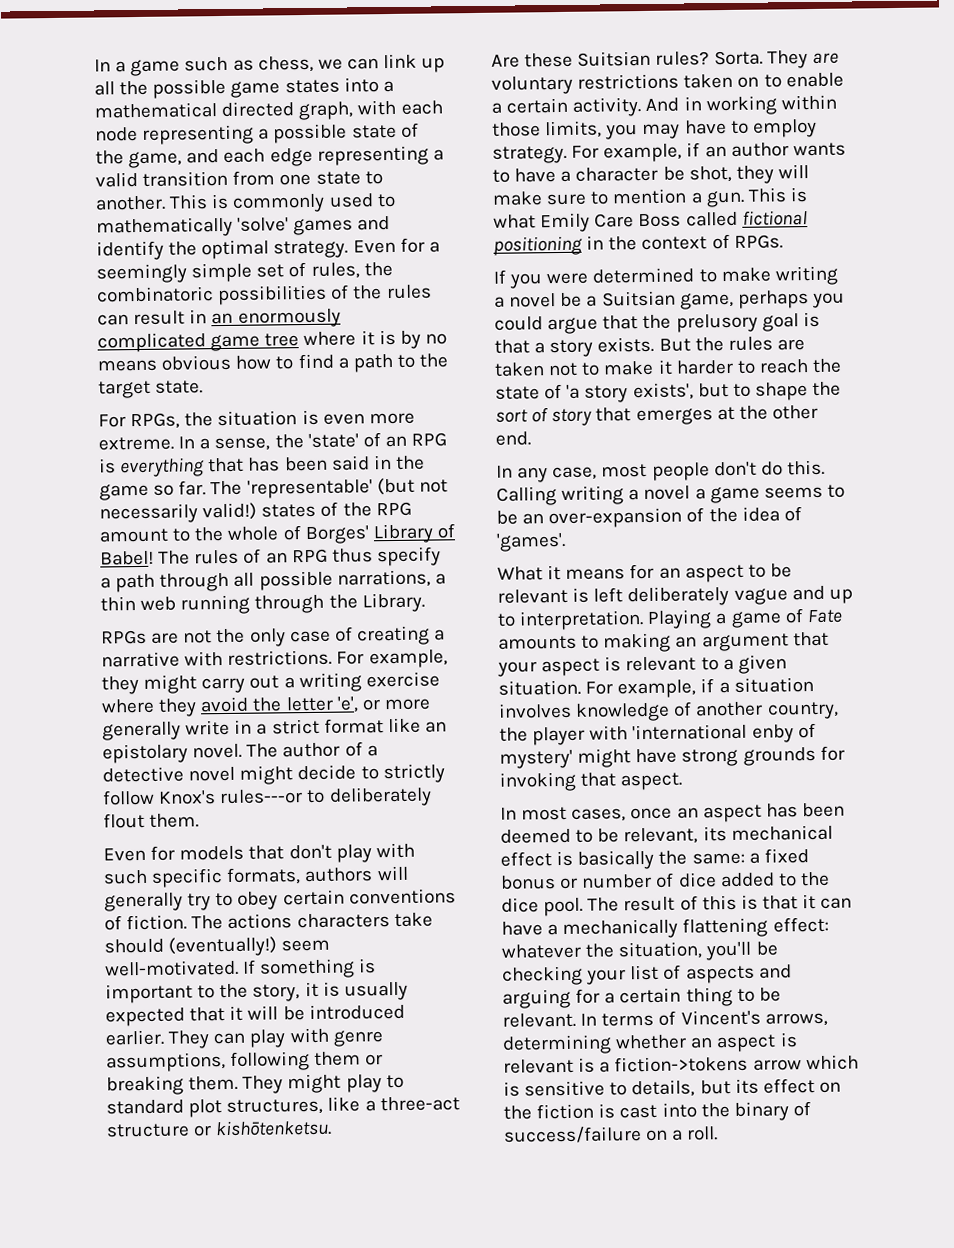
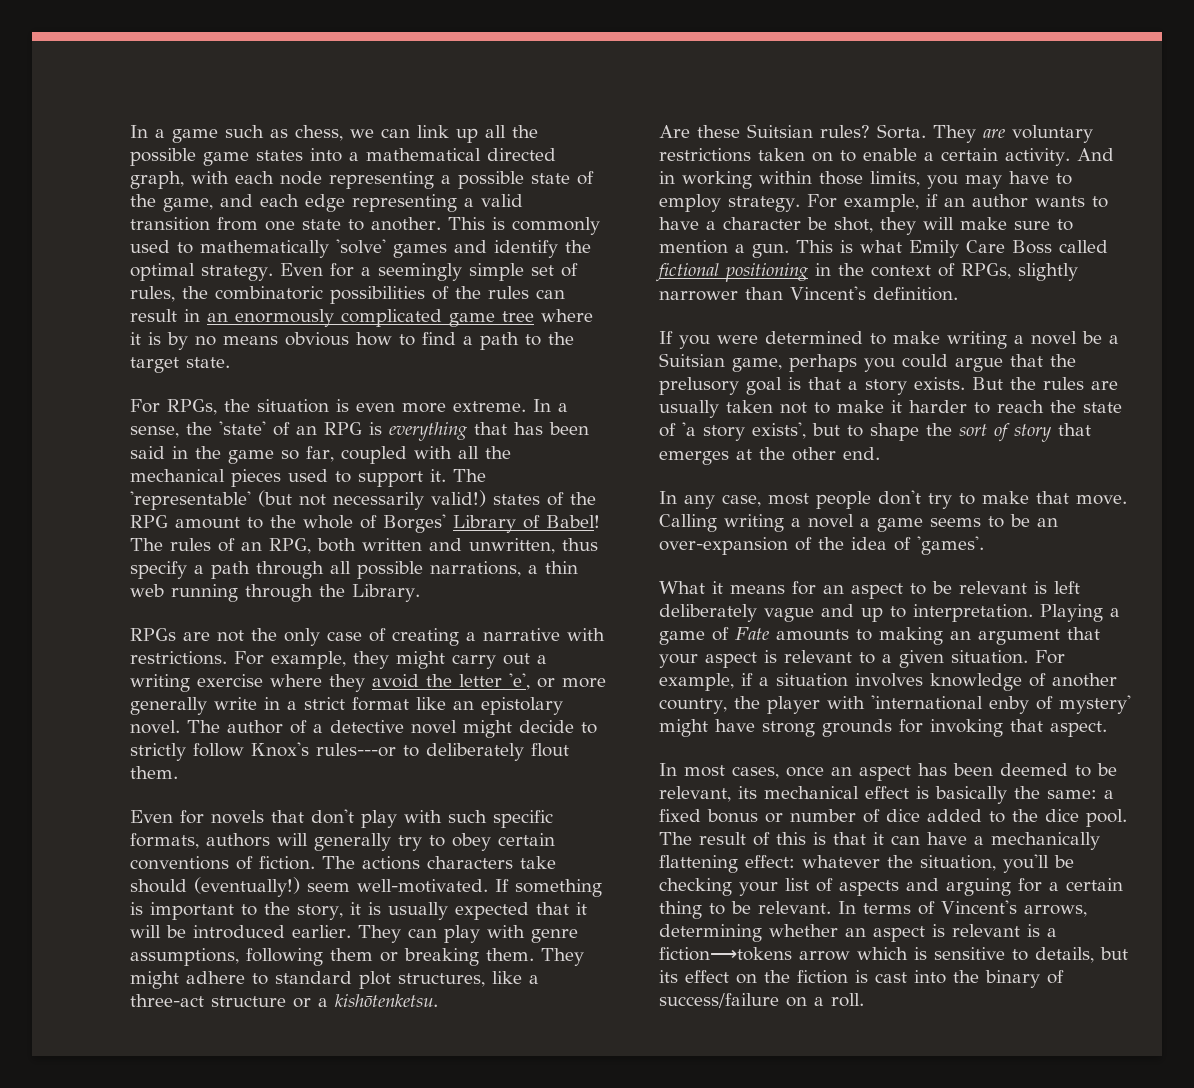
[178,480,207,496] far. -> [306,446,511,464] [130,469,446,487] far, coupled with all the mechanical pieces used to support it.
[291,548,328,564] RPG -> [269,538,555,554] RPG, both written and unwritten,
[179,845,245,861] models -> [211,810,264,824] novels
[345,1074,382,1093] play -> [186,971,245,984] adhere
(213, 1131) none -> [318,998,328,1007] a
[733,234,783,249] RPGs. -> [961,263,1078,281] [659,286,958,301] RPGs, slightly narrower than Vincent's definition.
(805, 345) none -> [659,400,719,418] usually
[760,459,825,476] do this. -> [928,491,1127,509] try to make that move.
[614,1055,749,1073] fiction->tokens -> [659,947,792,961] fiction⟶tokens

